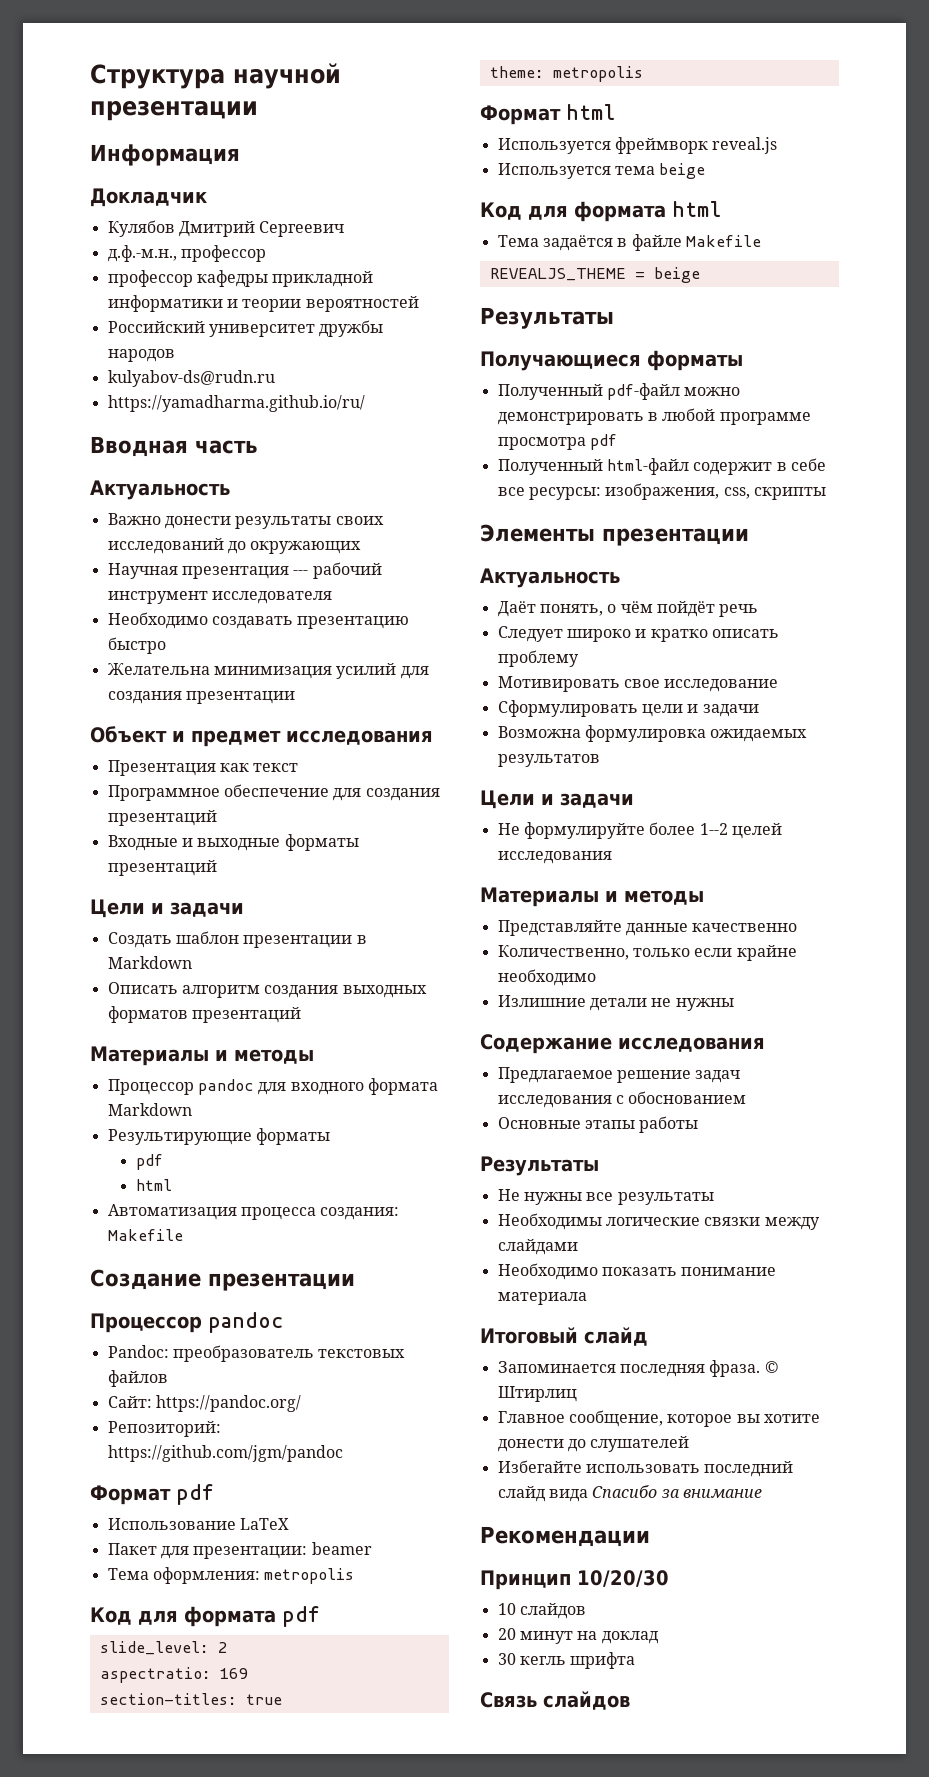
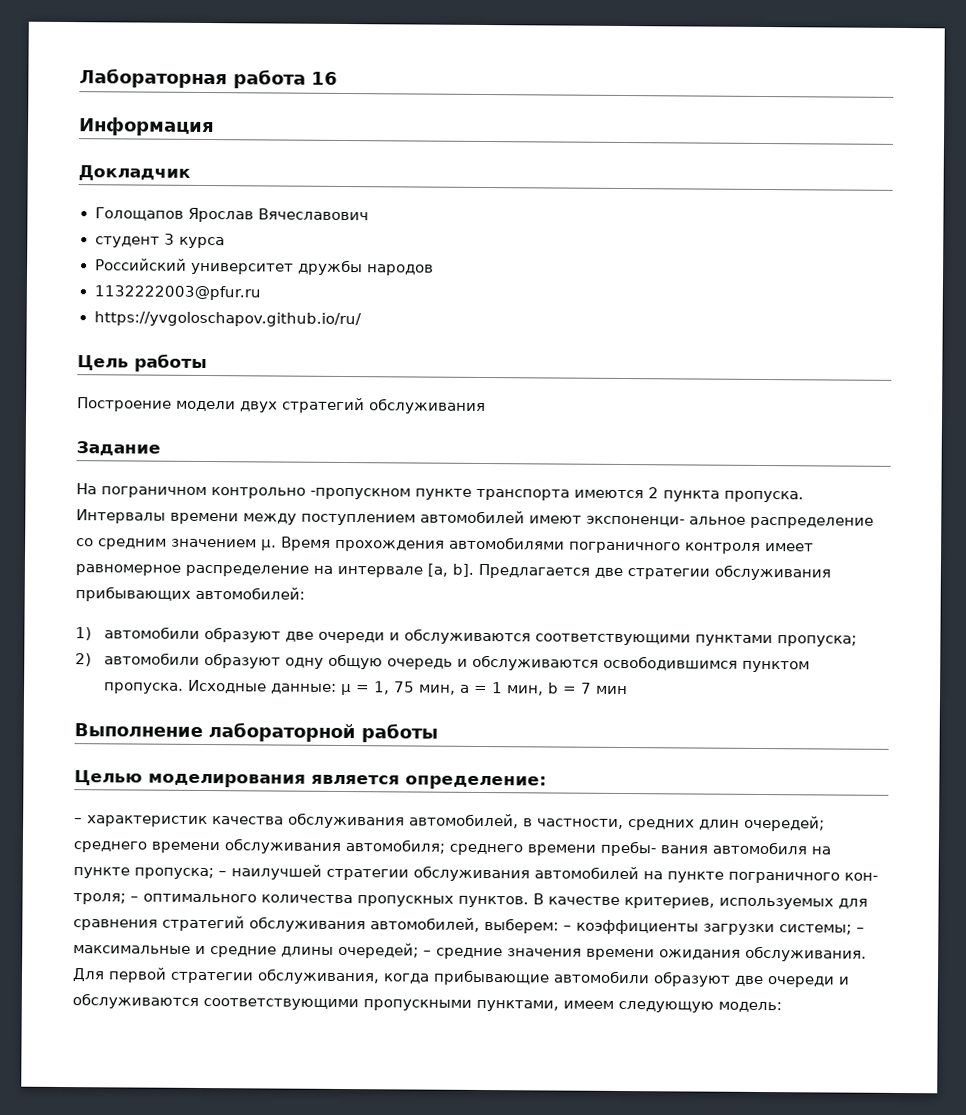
[90,63,341,89] [90,101,258,121] Структура научной презентации -> [79,68,338,89] Лабораторная работа 16
[107,220,345,237] [107,245,266,262] [107,270,374,287] [107,295,419,312] [107,320,384,337] [107,349,175,362] [107,370,275,387] [107,395,365,412] [90,436,258,457] [90,480,230,500] [107,513,384,529] [107,538,362,554] [107,562,382,579] [107,591,332,604] [107,612,410,629] [107,637,166,654] [107,663,429,679] [107,691,295,704] [90,726,433,747] [107,760,299,776] [107,784,440,801] [107,810,217,826] [107,834,359,851] [107,860,217,876] [90,899,244,918] [107,931,367,948] [107,956,192,969] [107,982,427,998] [107,1006,301,1023] [90,1046,314,1066] [107,1078,438,1095] [107,1103,192,1116] [107,1128,330,1145] [135,1154,163,1170] [135,1179,172,1191] [107,1204,400,1220] [107,1229,183,1241] [90,1269,355,1291] [90,1312,283,1333] [107,1345,406,1362] [107,1370,168,1387] [107,1395,301,1412] [107,1421,221,1437] [107,1445,343,1462] [90,1484,214,1505] [107,1518,289,1530] [107,1542,372,1559] [107,1567,355,1584] [90,1606,320,1627] [99,1641,227,1655] [99,1667,248,1683] [99,1693,282,1705] [489,66,643,82] [480,104,615,125] [497,137,778,154] [497,163,706,179] [480,201,721,222] [497,234,761,251] [489,267,700,283] [480,307,614,329] [480,350,743,371] [497,383,741,400] [497,408,811,425] [497,434,617,450] [497,458,826,475] [497,483,826,500] [480,524,749,546] [480,568,620,588] [497,601,759,617] [497,626,779,642] [497,650,579,667] [497,676,779,692] [497,700,759,717] [497,725,808,742] [497,754,600,767] [480,790,634,809] [497,822,782,839] [497,851,612,864] [480,887,704,907] [497,920,798,936] [497,945,797,961] [497,969,596,986] [497,995,734,1011] [480,1034,765,1054] [497,1067,741,1083] [497,1091,747,1108] [497,1116,699,1133] [480,1156,599,1176] [497,1189,714,1205] [497,1213,820,1230] [497,1239,578,1255] [497,1263,777,1280] [497,1292,587,1305] [480,1327,648,1346] [497,1360,779,1377] [497,1386,577,1402] [497,1410,820,1427] [497,1436,690,1452] [497,1460,794,1477] [497,1485,762,1502] [480,1526,650,1547] [480,1570,669,1590] [497,1603,586,1619] [497,1628,658,1644] [497,1652,636,1669] [480,1691,630,1710] Кулябов Дмитрий Сергеевич // д.ф.-м.н., профессор // профессор кафедры прикладной информатики и теории вероятностей // Российский университет дружбы народов // kulyabov-ds@rudn.ru // https://yamadharma.github.io/ru/ // Вводная часть // Актуальность // Важно донести результаты своих исследований до окружающих // Научная презентация --- рабочий инструмент исследователя // Необходимо создавать презентацию быстро // Желательна минимизация усилий для создания презентации // Объект и предмет исследования // Презентация как текст // Программное обеспечение для создания презентаций // Входные и выходные форматы презентаций // Цели и задачи // Создать шаблон презентации в Markdown // Описать алгоритм создания выходных форматов презентаций // Материалы и методы // Процессор pandoc для входного формата Markdown // Результирующие форматы // pdf // html // Автоматизация процесса создания: Makefile // Создание презентации // Процессор pandoc // Pandoc: преобразователь текстовых файлов // Сайт: https://pandoc.org/ // Репозиторий: https://github.com/jgm/pandoc // Формат pdf // Использование LaTeX // Пакет для презентации: beamer // Тема оформления: metropolis // Код для формата pdf // slide_level: 2 // aspectratio: 169 // section-titles: true // theme: metropolis // Формат html // Используется фреймворк reveal.js // Используется тема beige // Код для формата html // Тема задаётся в файле Makefile // REVEALJS_THEME = beige // Результаты // Получающиеся форматы // Полученный pdf-файл можно демонстрировать в любой программе просмотра pdf // Полученный html-файл содержит в себе все ресурсы: изображения, css, скрипты // Элементы презентации // Актуальность // Даёт понять, о чём пойдёт речь // Следует широко и кратко описать проблему // Мотивировать свое исследование // Сформулировать цели и задачи // Возможна формулировка ожидаемых результатов // Цели и задачи // Не формулируйте более 1--2 целей исследования // Материалы и методы // Представляйте данные качественно // Количественно, только если крайне необходимо // Излишние детали не нужны // Содержание исследования // Предлагаемое решение задач исследования с обоснованием // Основные этапы работы // Результаты // Не нужны все результаты // Необходимы логические связки между слайдами // Необходимо показать понимание материала // Итоговый слайд // Запоминается последняя фраза. © Штирлиц // Главное сообщение, которое вы хотите донести до слушателей // Избегайте использовать последний слайд вида Спасибо за внимание // Рекомендации // Принцип 10/20/30 // 10 слайдов // 20 минут на доклад // 30 кегль шрифта // Связь слайдов -> [94,207,369,223] [94,233,225,249] [94,258,434,276] [93,285,262,301] [93,311,363,328] [77,353,207,373] [77,397,486,415] [76,441,161,456] [76,483,804,503] [76,509,874,529] [76,536,814,554] [75,563,831,581] [75,586,305,602] [75,626,858,647] [75,652,811,673] [104,679,629,696] [74,722,438,743] [74,770,547,790] [74,812,825,832] [73,838,831,857] [73,864,878,884] [73,893,868,910] [73,915,865,936] [73,942,867,962] [72,967,850,988] [72,993,782,1013] Голощапов Ярослав Вячеславович // студент 3 курса // Российский университет дружбы народов // 1132222003@pfur.ru // https://yvgoloschapov.github.io/ru/ // Цель работы // Построение модели двух стратегий обслуживания // Задание // На пограничном контрольно -пропускном пункте транспорта имеются 2 пункта пропуска. Интервалы времени между поступлением автомобилей имеют экспоненци- альное распределение со средним значением μ. Время прохождения автомобилями пограничного контроля имеет равномерное распределение на интервале [a, b]. Предлагается две стратегии обслуживания прибывающих автомобилей: // 1) автомобили образуют две очереди и обслуживаются соответствующими пунктами пропуска; // 2) автомобили образуют одну общую очередь и обслуживаются освободившимся пунктом пропуска. Исходные данные: μ = 1, 75 мин, a = 1 мин, b = 7 мин // Выполнение лабораторной работы // Целью моделирования является определение: // – характеристик качества обслуживания автомобилей, в частности, средних длин очередей; среднего времени обслуживания автомобиля; среднего времени пребы- вания автомобиля на пункте пропуска; – наилучшей стратегии обслуживания автомобилей на пункте пограничного кон- троля; – оптимального количества пропускных пунктов. В качестве критериев, используемых для сравнения стратегий обслуживания автомобилей, выберем: – коэффициенты загрузки системы; – максимальные и средние длины очередей; – средние значения времени ожидания обслуживания. Для первой стратегии обслуживания, когда прибывающие автомобили образуют две очереди и обслуживаются соответствующими пропускными пунктами, имеем следующую модель:

